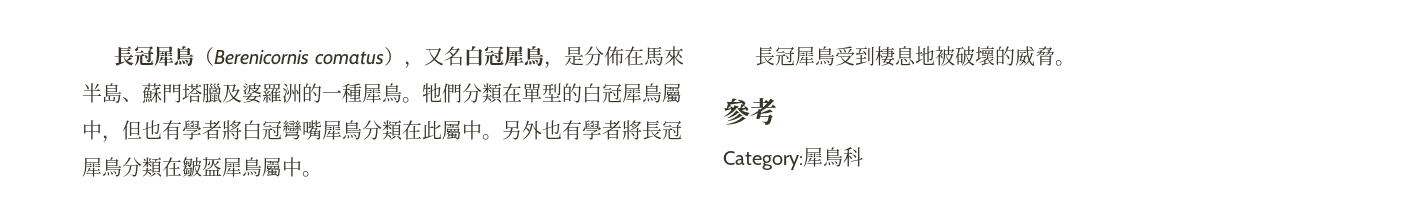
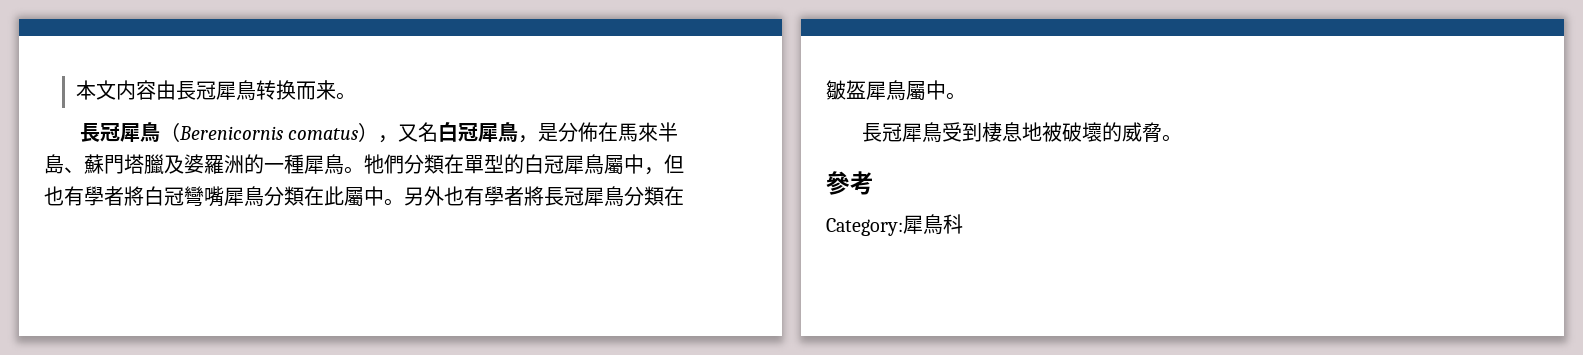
(113, 56) none -> [75,80,356,101] 本文内容由長冠犀鳥转换而来。 //

